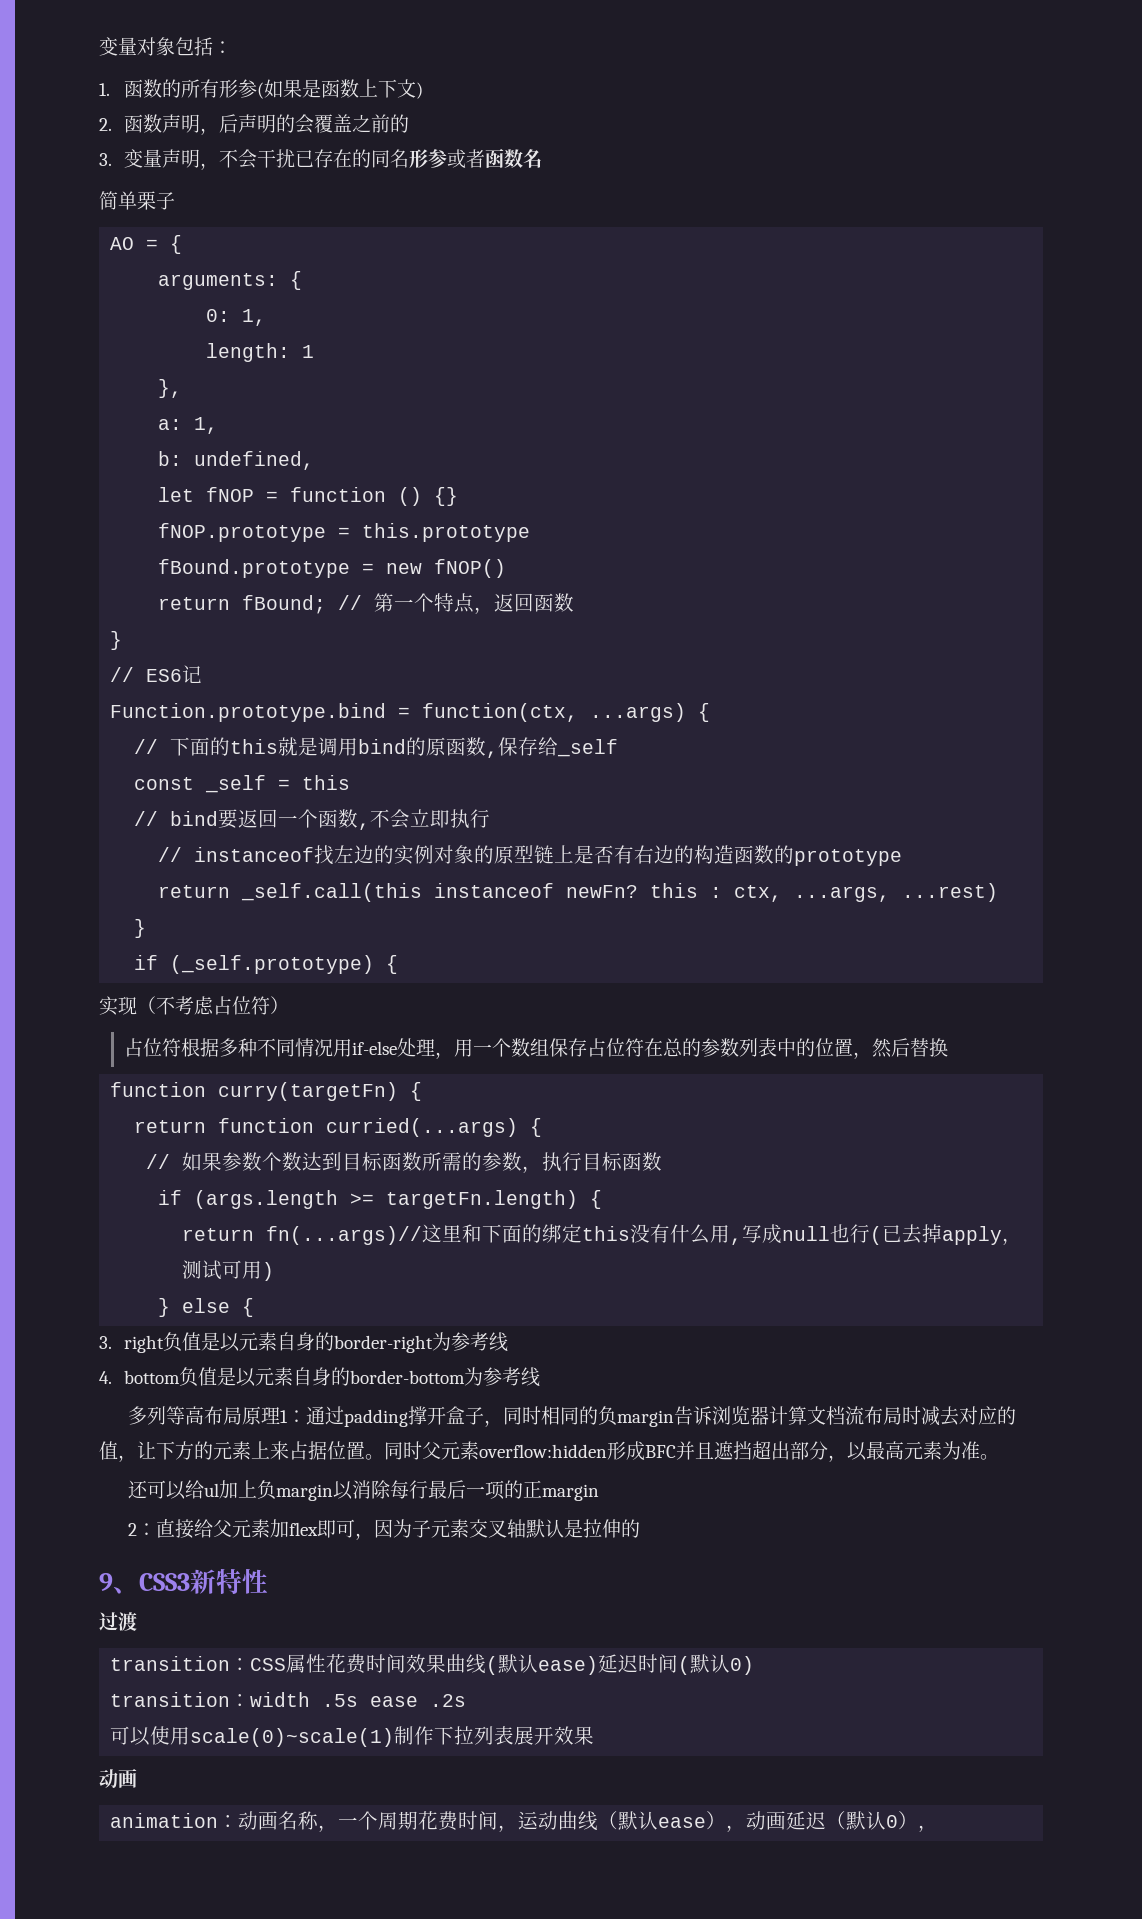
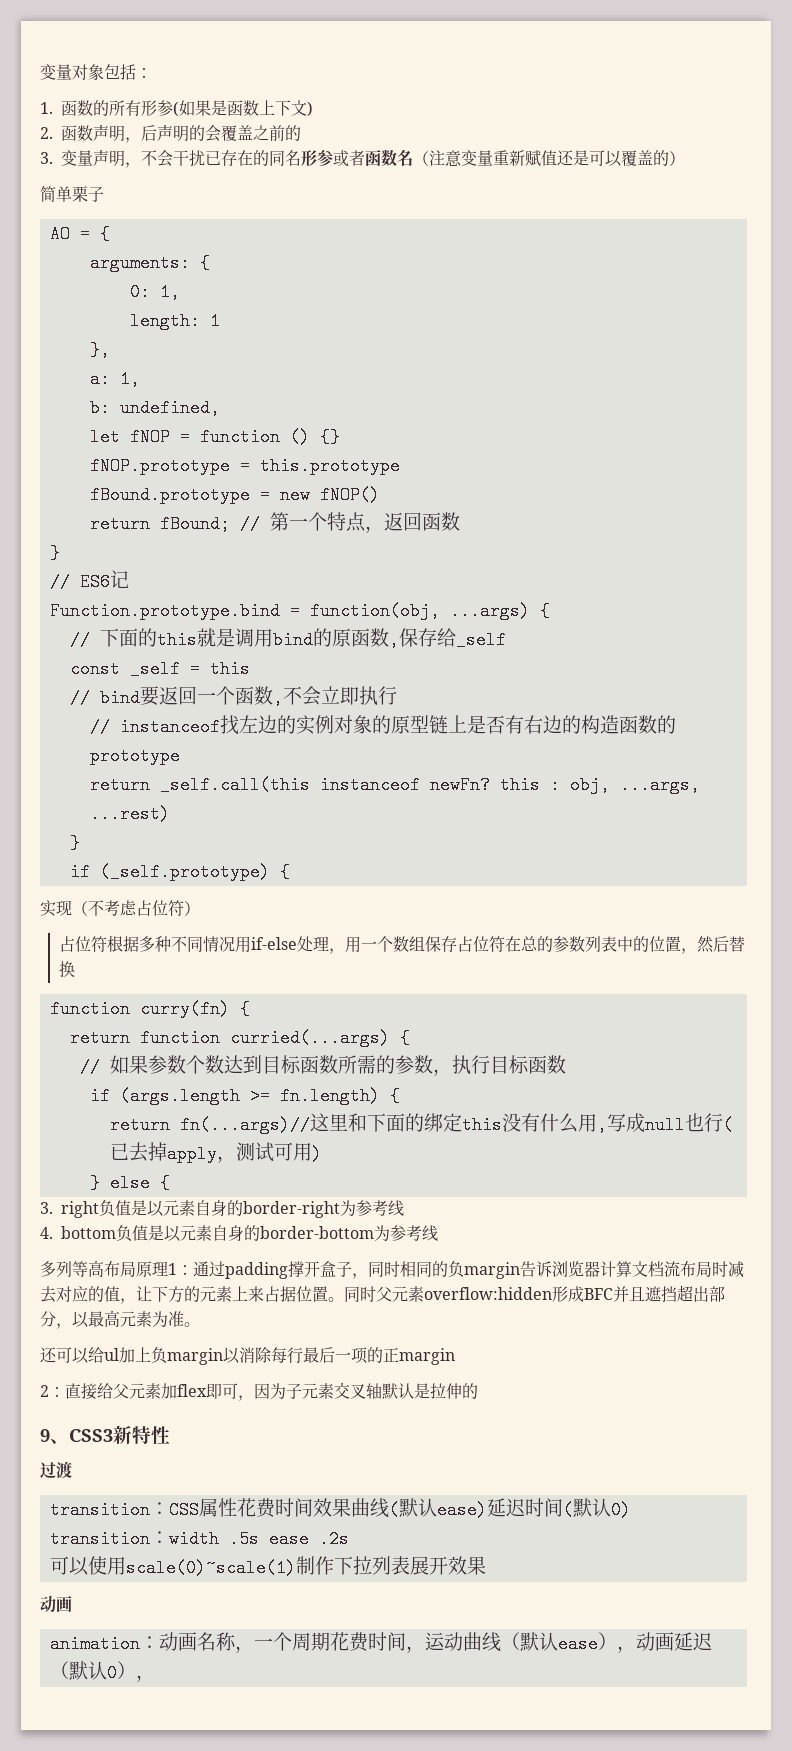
(543, 158) none -> [413,150,685,167] （注意变量重新赋值还是可以覆盖的）
[422,703,579,722] function(ctx, -> [309,602,440,620] function(obj,
[734,885,783,902] ctx, -> [569,776,610,794] obj,
[218,1082,399,1101] curry(targetFn) -> [139,1000,230,1018] curry(fn)
[386,1190,579,1209] targetFn.length) -> [279,1087,380,1105] fn.length)

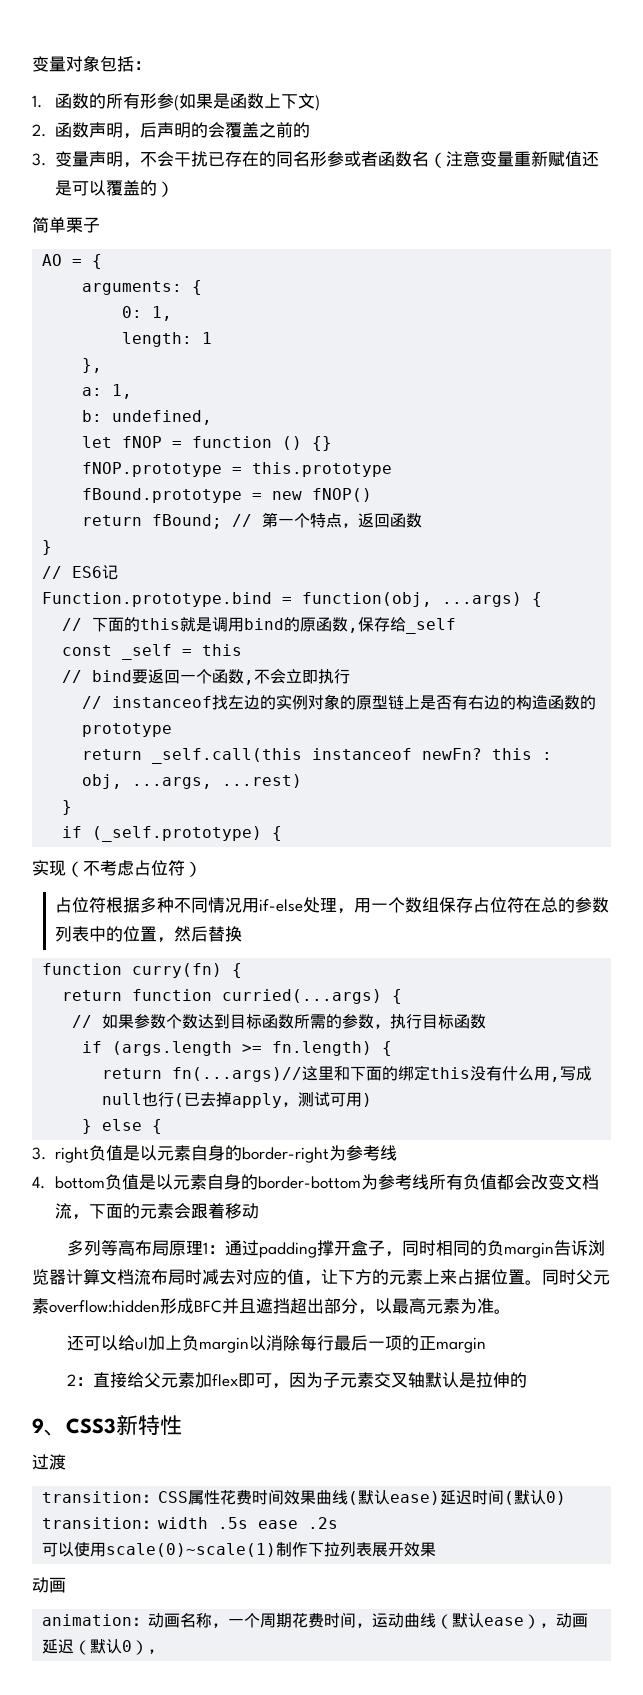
(438, 1233) none -> [429,1174,600,1190] [55,1203,260,1220] 所有负值都会改变文档流，下面的元素会跟着移动

